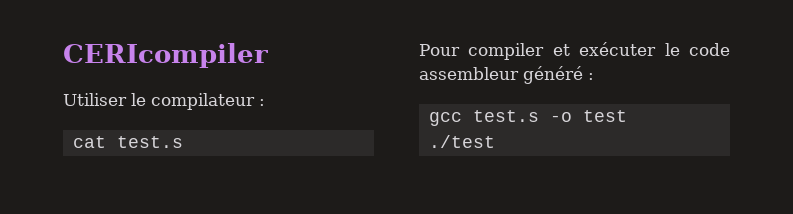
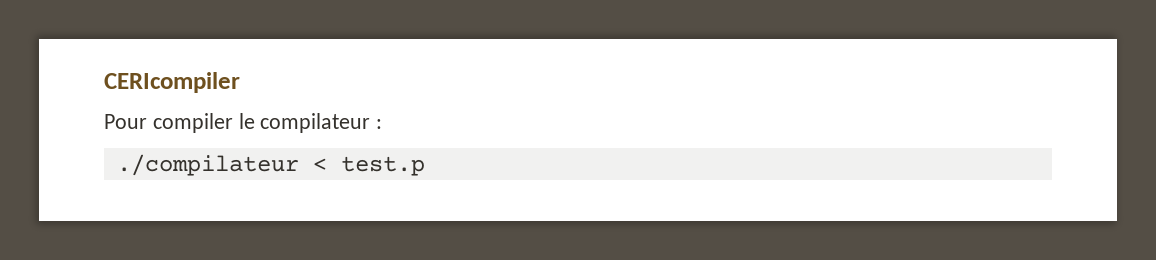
[63,93,127,106] Utiliser -> [104,113,233,133] Pour compiler
[72,136,183,148] [419,42,730,60] [419,66,594,84] [428,110,627,126] [428,135,495,148] cat test.s // Pour compiler et exécuter le code assembleur généré : // gcc test.s -o test // ./test -> [116,154,425,176] ./compilateur < test.p

